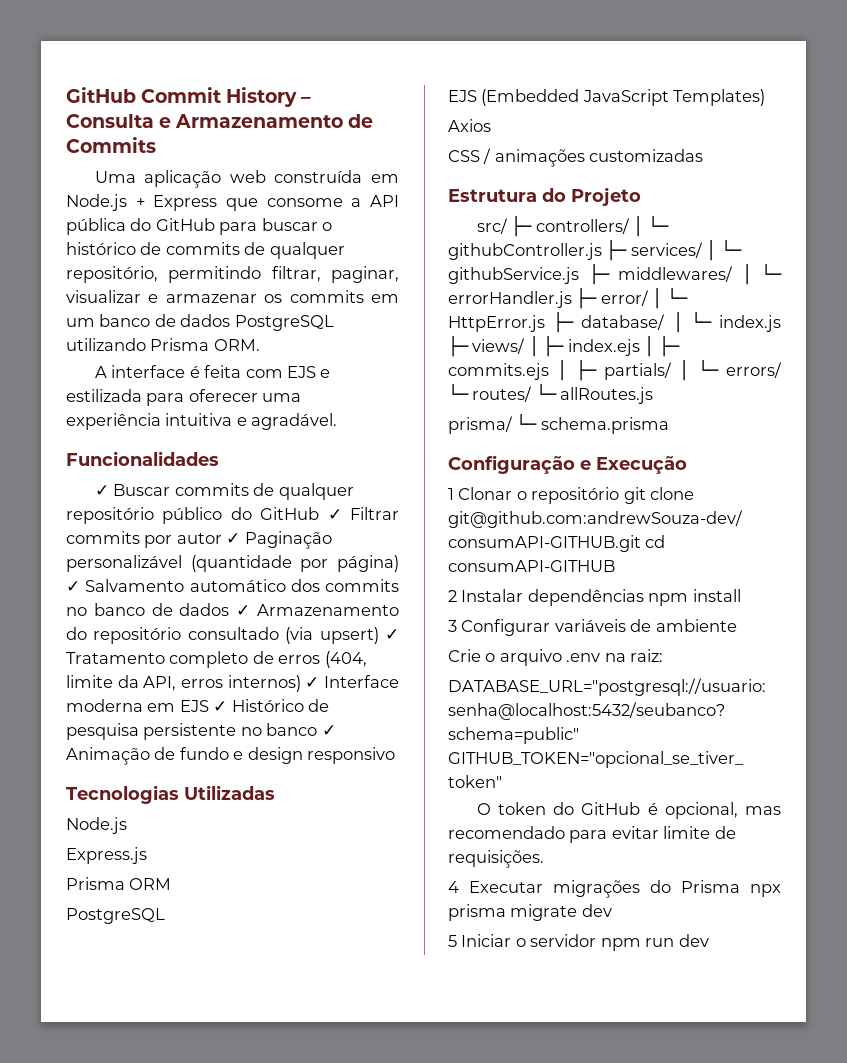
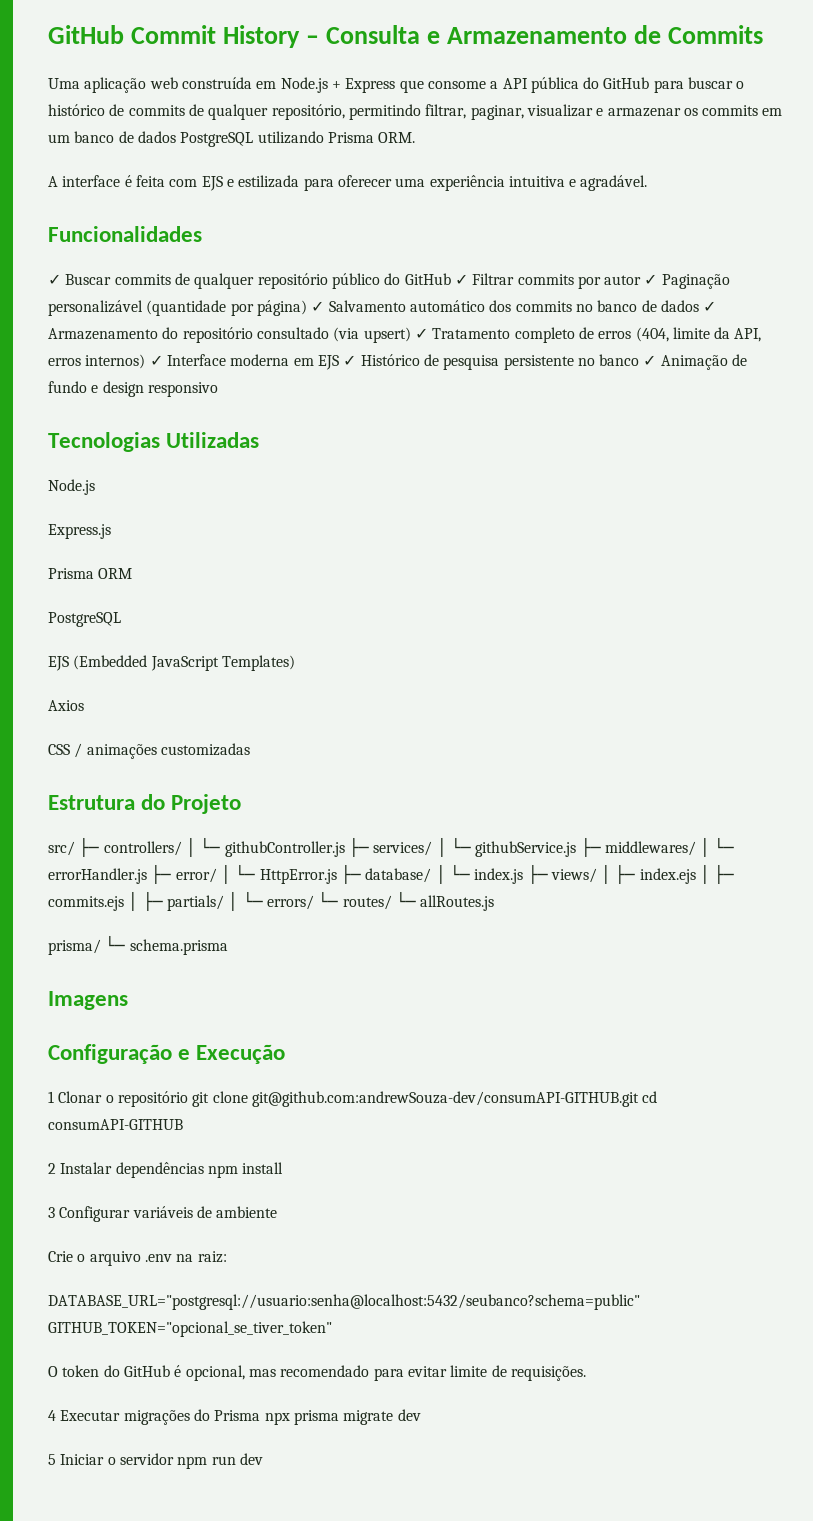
(669, 425) none -> [48,991,128,1010] // Imagens

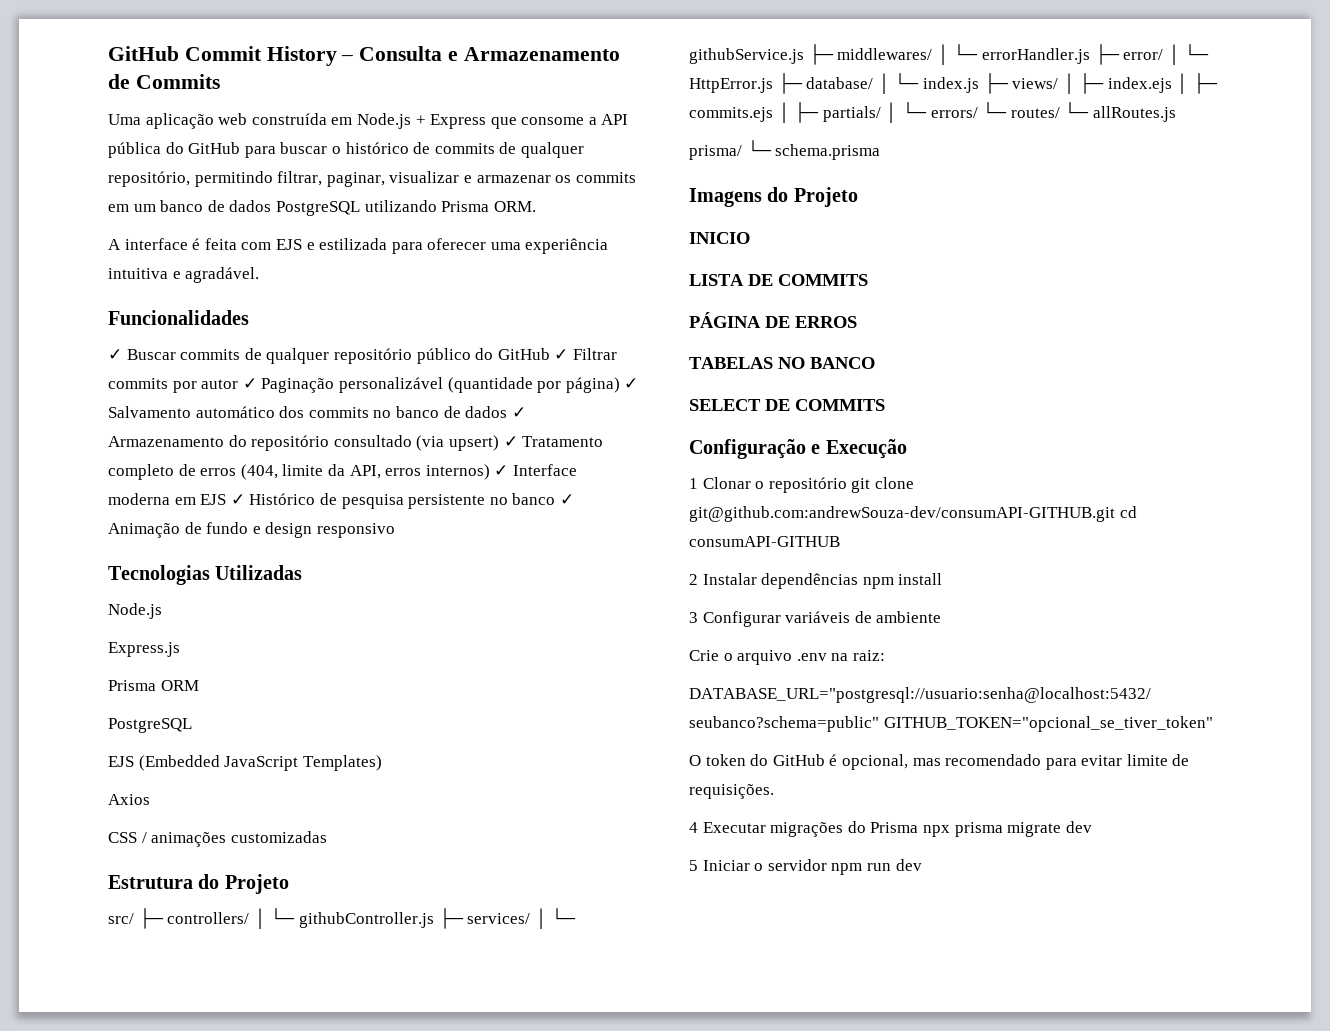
(128, 1000) none -> [767,187,858,207] [689,232,750,244] [689,274,868,286] [689,312,857,328] [689,357,875,369] [689,399,885,411] do Projeto // INICIO // LISTA DE COMMITS // PÁGINA DE ERROS // TABELAS NO BANCO // SELECT DE COMMITS

